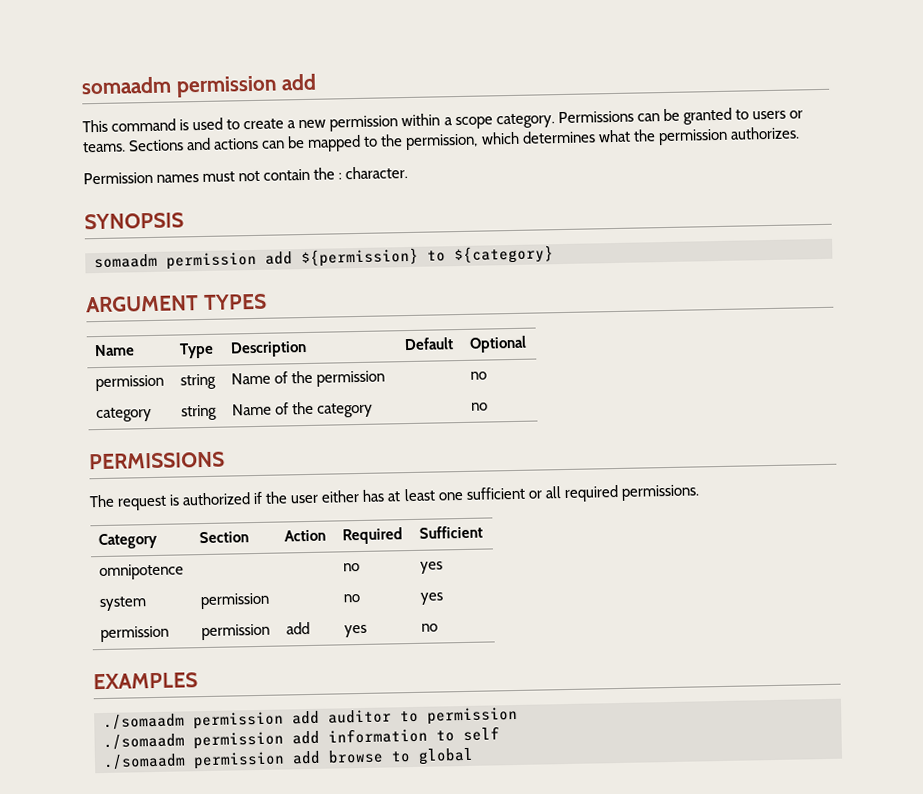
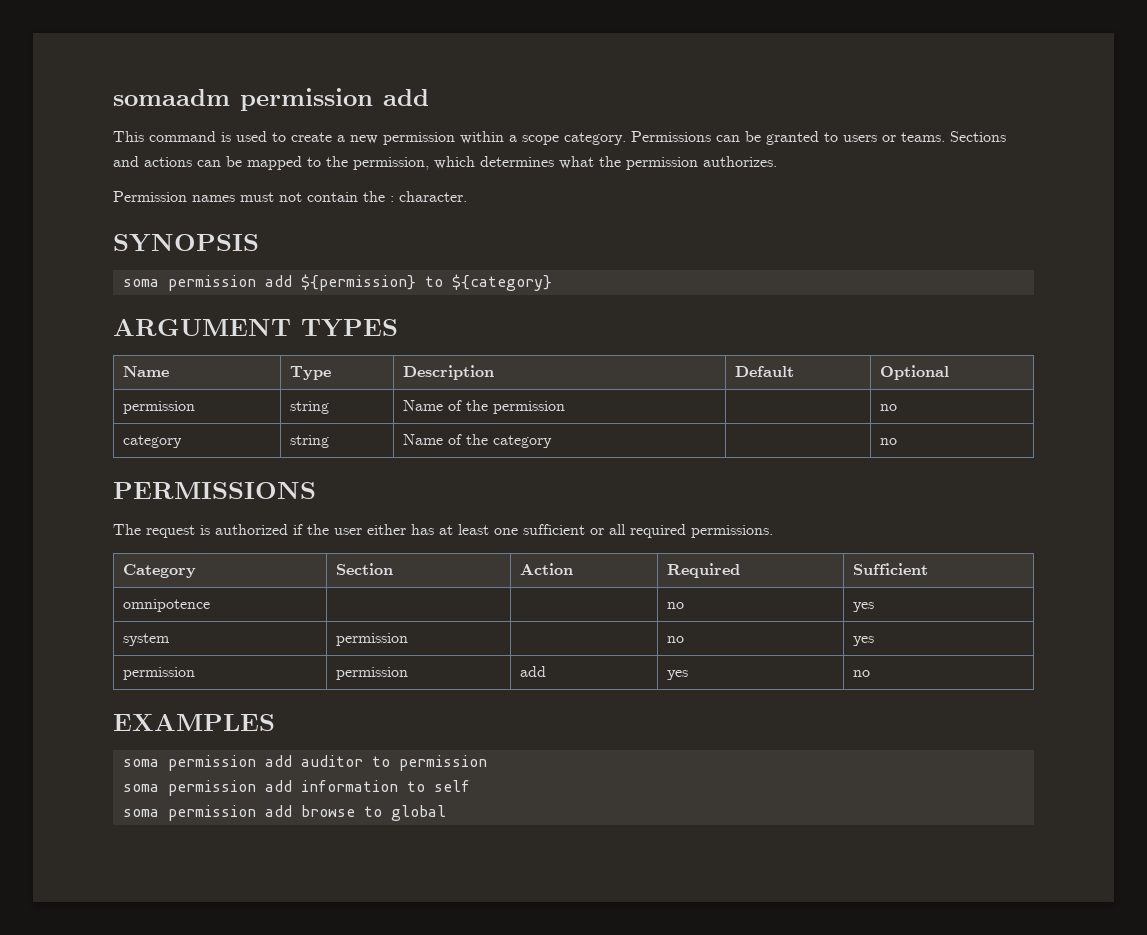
[94,253,158,269] somaadm -> [122,279,159,287] soma
[103,713,185,730] ./somaadm -> [122,759,159,767] soma
[103,733,185,750] ./somaadm -> [122,784,159,792] soma
[103,753,186,770] ./somaadm -> [122,809,159,817] soma

